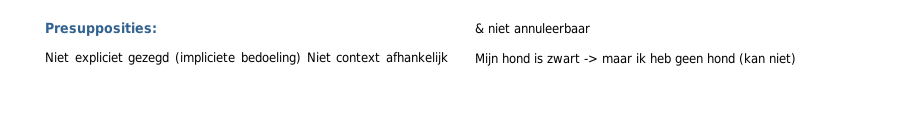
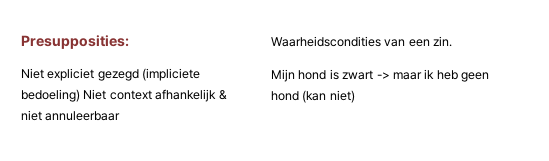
(590, 28) none -> [271,36,453,47] // Waarheidscondities van een zin.

